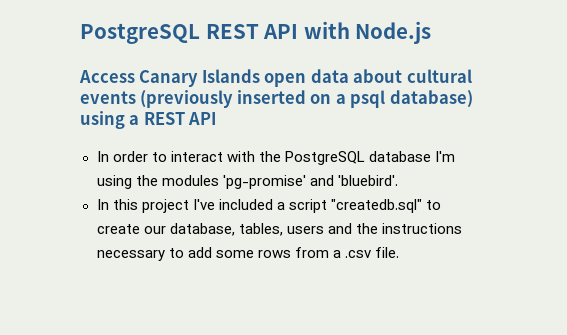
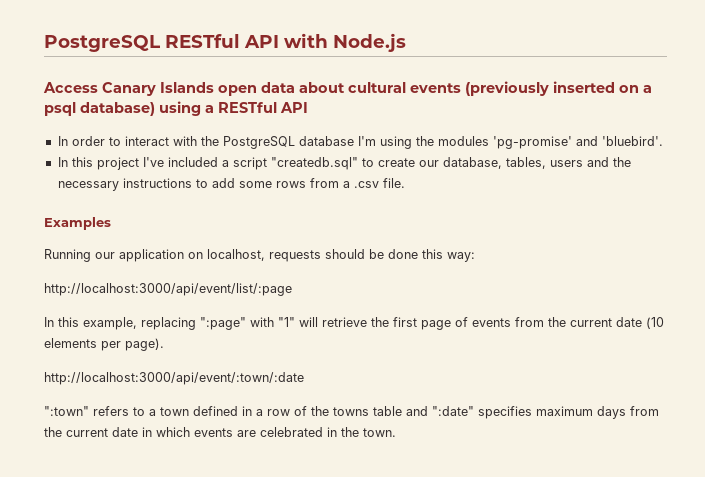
[80,23,259,44] PostgreSQL REST -> [44,34,240,52] PostgreSQL RESTful
[143,112,185,125] REST -> [218,102,277,113] RESTful
[381,223,462,234] [96,250,165,261] instructions necessary -> [57,178,192,191] necessary instructions
(399, 252) none -> [44,217,111,230] [44,249,475,262] [44,283,292,296] [44,317,664,330] [44,338,164,351] [44,372,304,385] [44,406,659,419] [44,427,396,437] // Examples // Running our application on localhost, requests should be done this way: // http://localhost:3000/api/event/list/:page // In this example, replacing ":page" with "1" will retrieve the first page of events from the current date (10 elements per page). // http://localhost:3000/api/event/:town/:date // ":town" refers to a town defined in a row of the towns table and ":date" specifies maximum days from the current date in which events are celebrated in the town.

